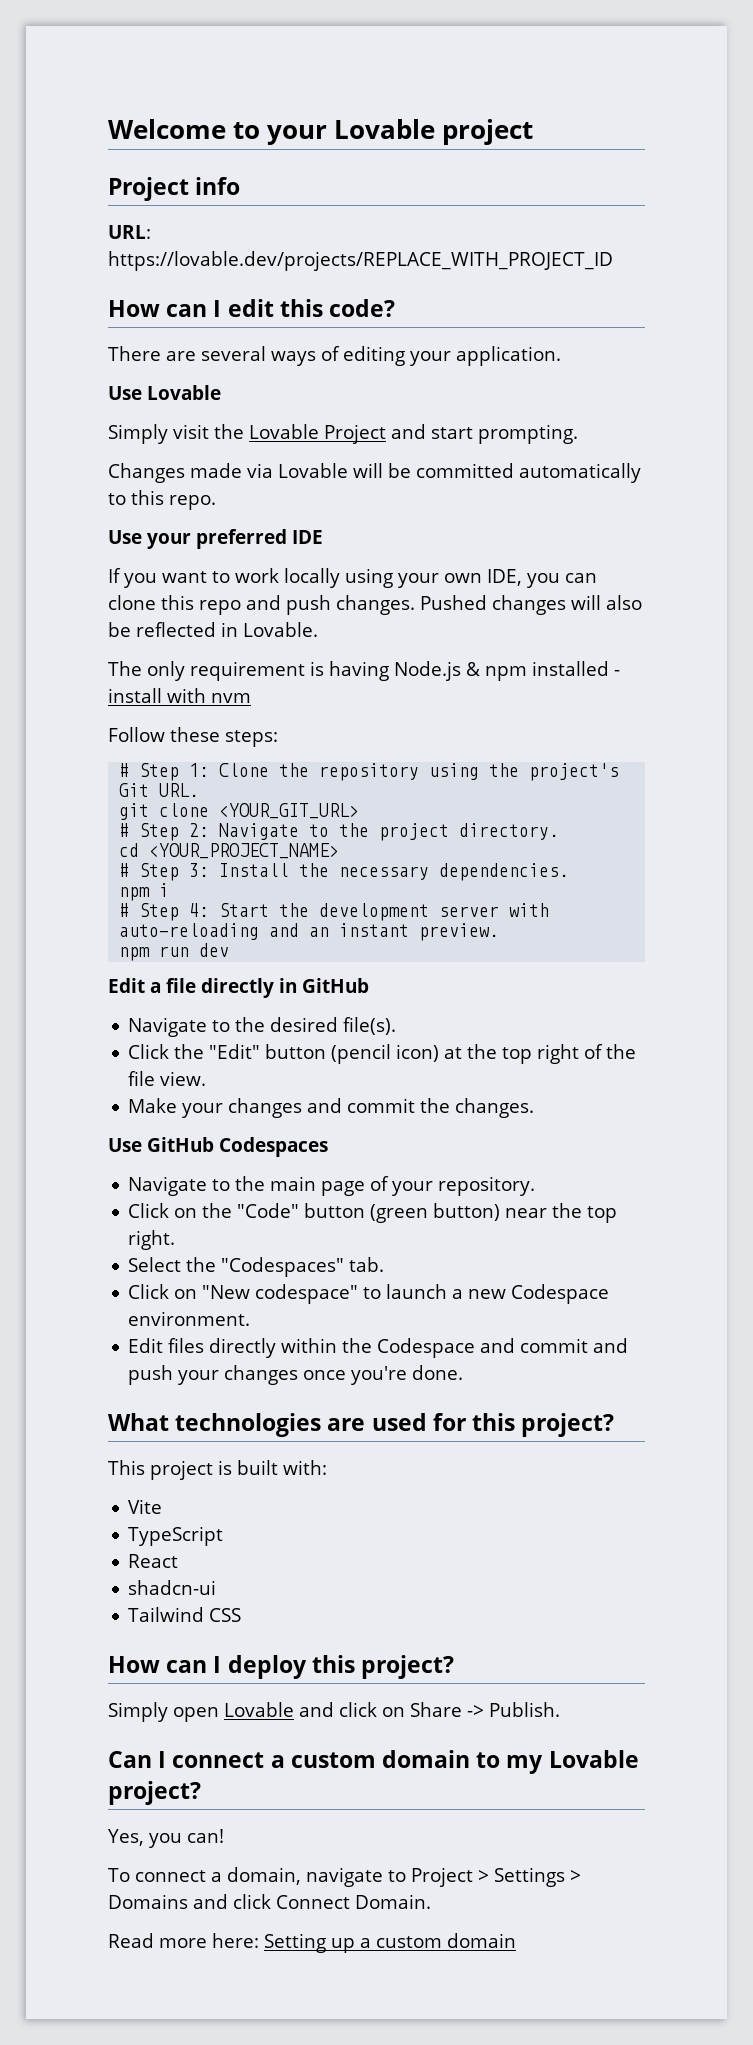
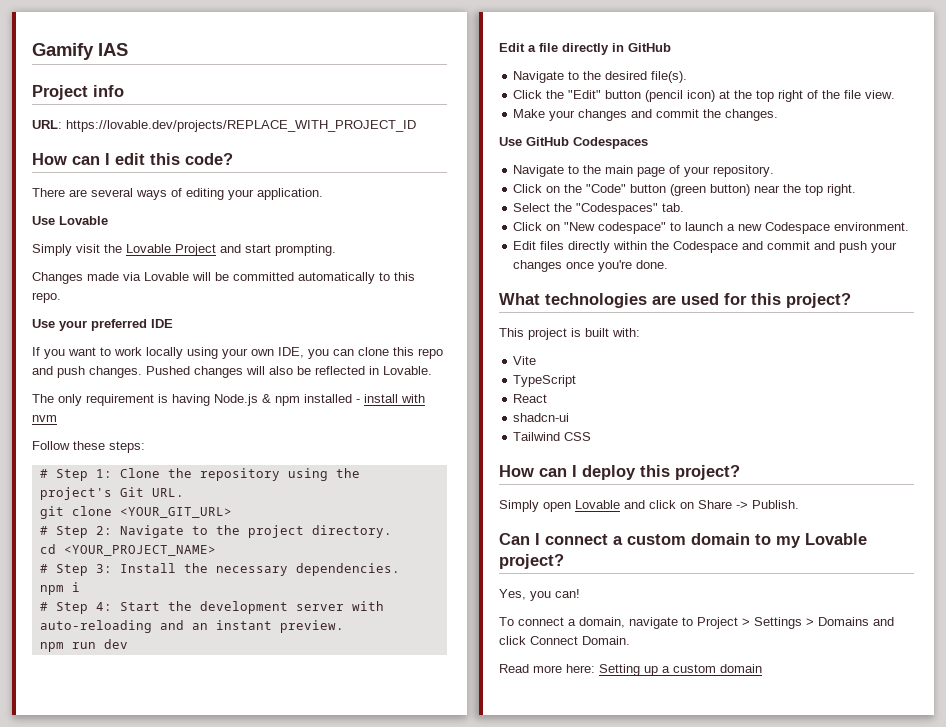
[108,119,534,145] Welcome to your Lovable project -> [32,43,128,60] Gamify IAS

